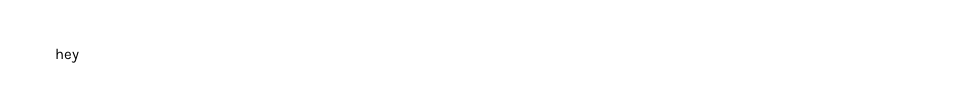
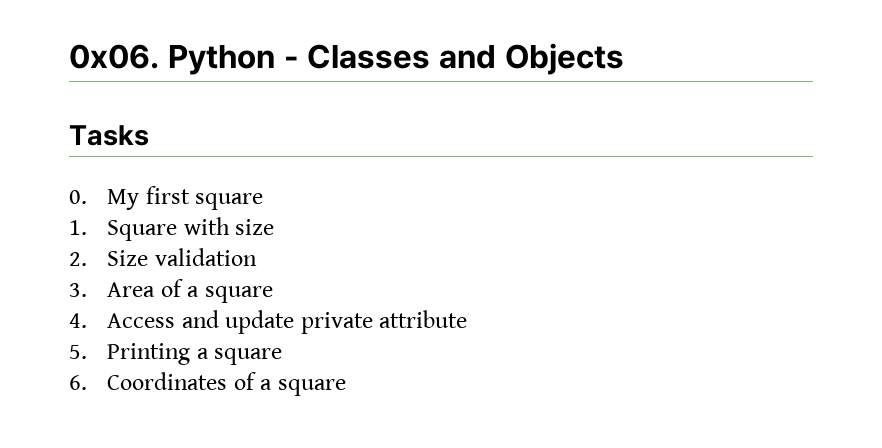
[55,48,79,63] hey -> [69,43,624,75] [69,125,149,146] [69,186,264,210] [69,217,275,241] [69,248,257,266] [69,279,273,303] [69,310,468,334] [69,343,283,365] [69,372,346,396] 0x06. Python - Classes and Objects // Tasks // 0. My first square // 1. Square with size // 2. Size validation // 3. Area of a square // 4. Access and update private attribute // 5. Printing a square // 6. Coordinates of a square

